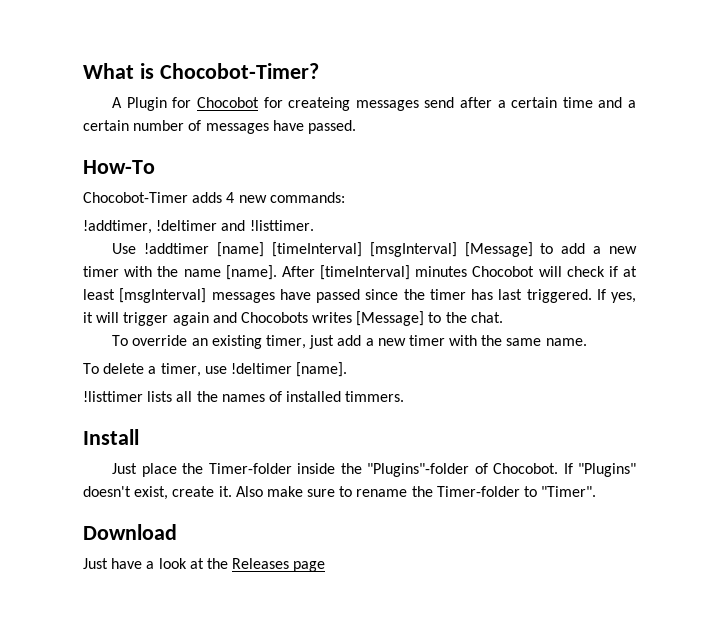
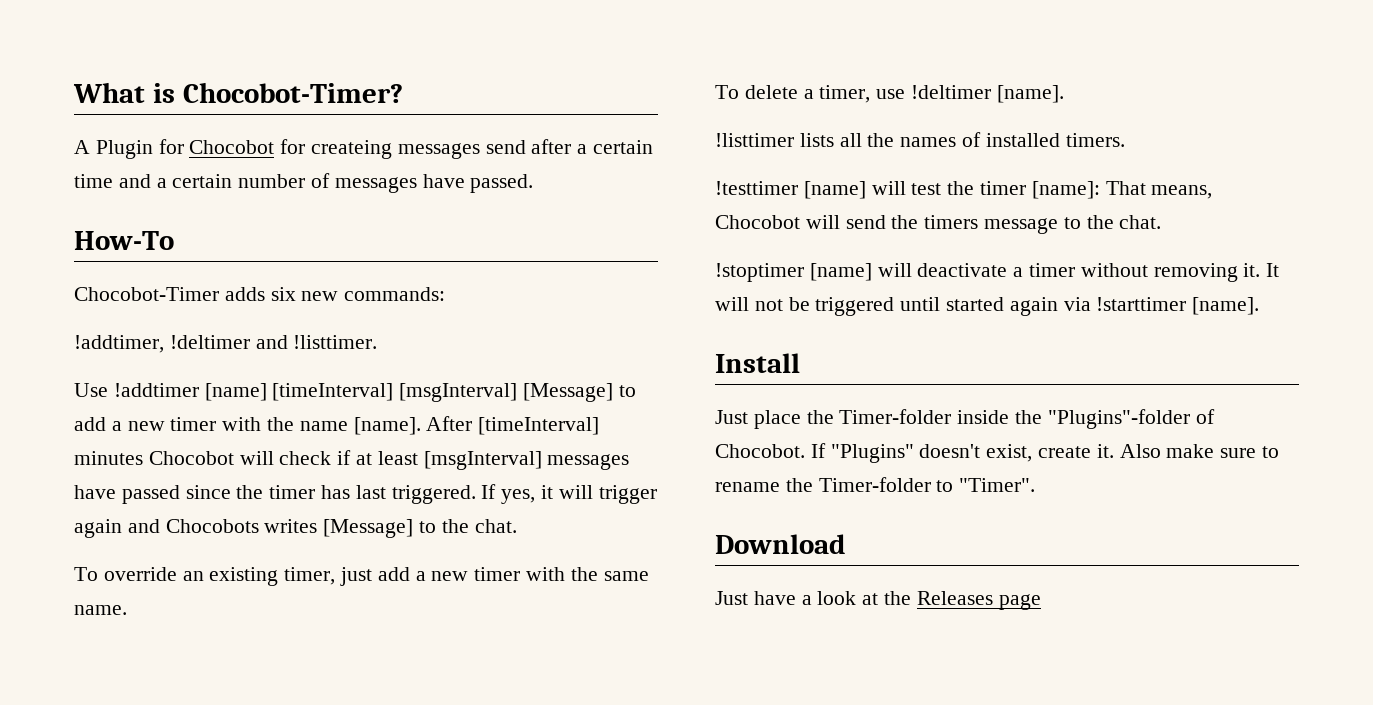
[226,192,235,203] 4 -> [270,287,296,301] six
[345,391,405,402] timmers. -> [1065,133,1125,147] [715,181,1213,199] [715,215,1162,234] [715,263,1280,282] [715,297,1260,316] timers. // !testtimer [name] will test the timer [name]: That means, Chocobot will send the timers message to the chat. // !stoptimer [name] will deactivate a timer without removing it. It will not be triggered until started again via !starttimer [name].

